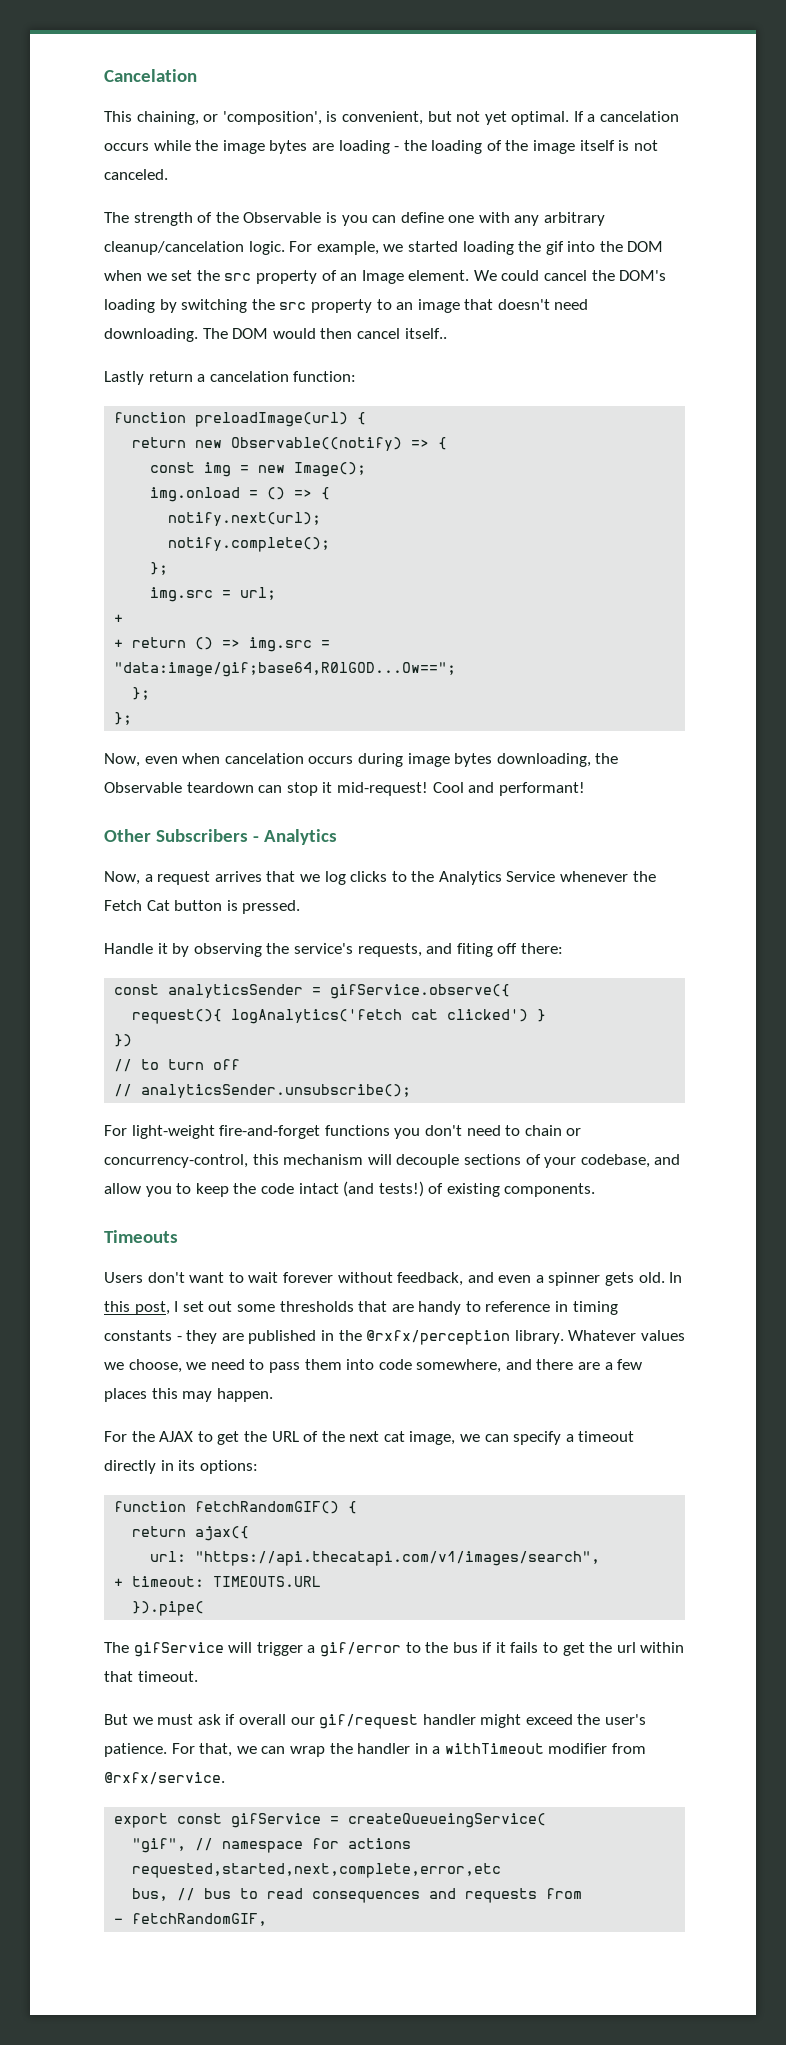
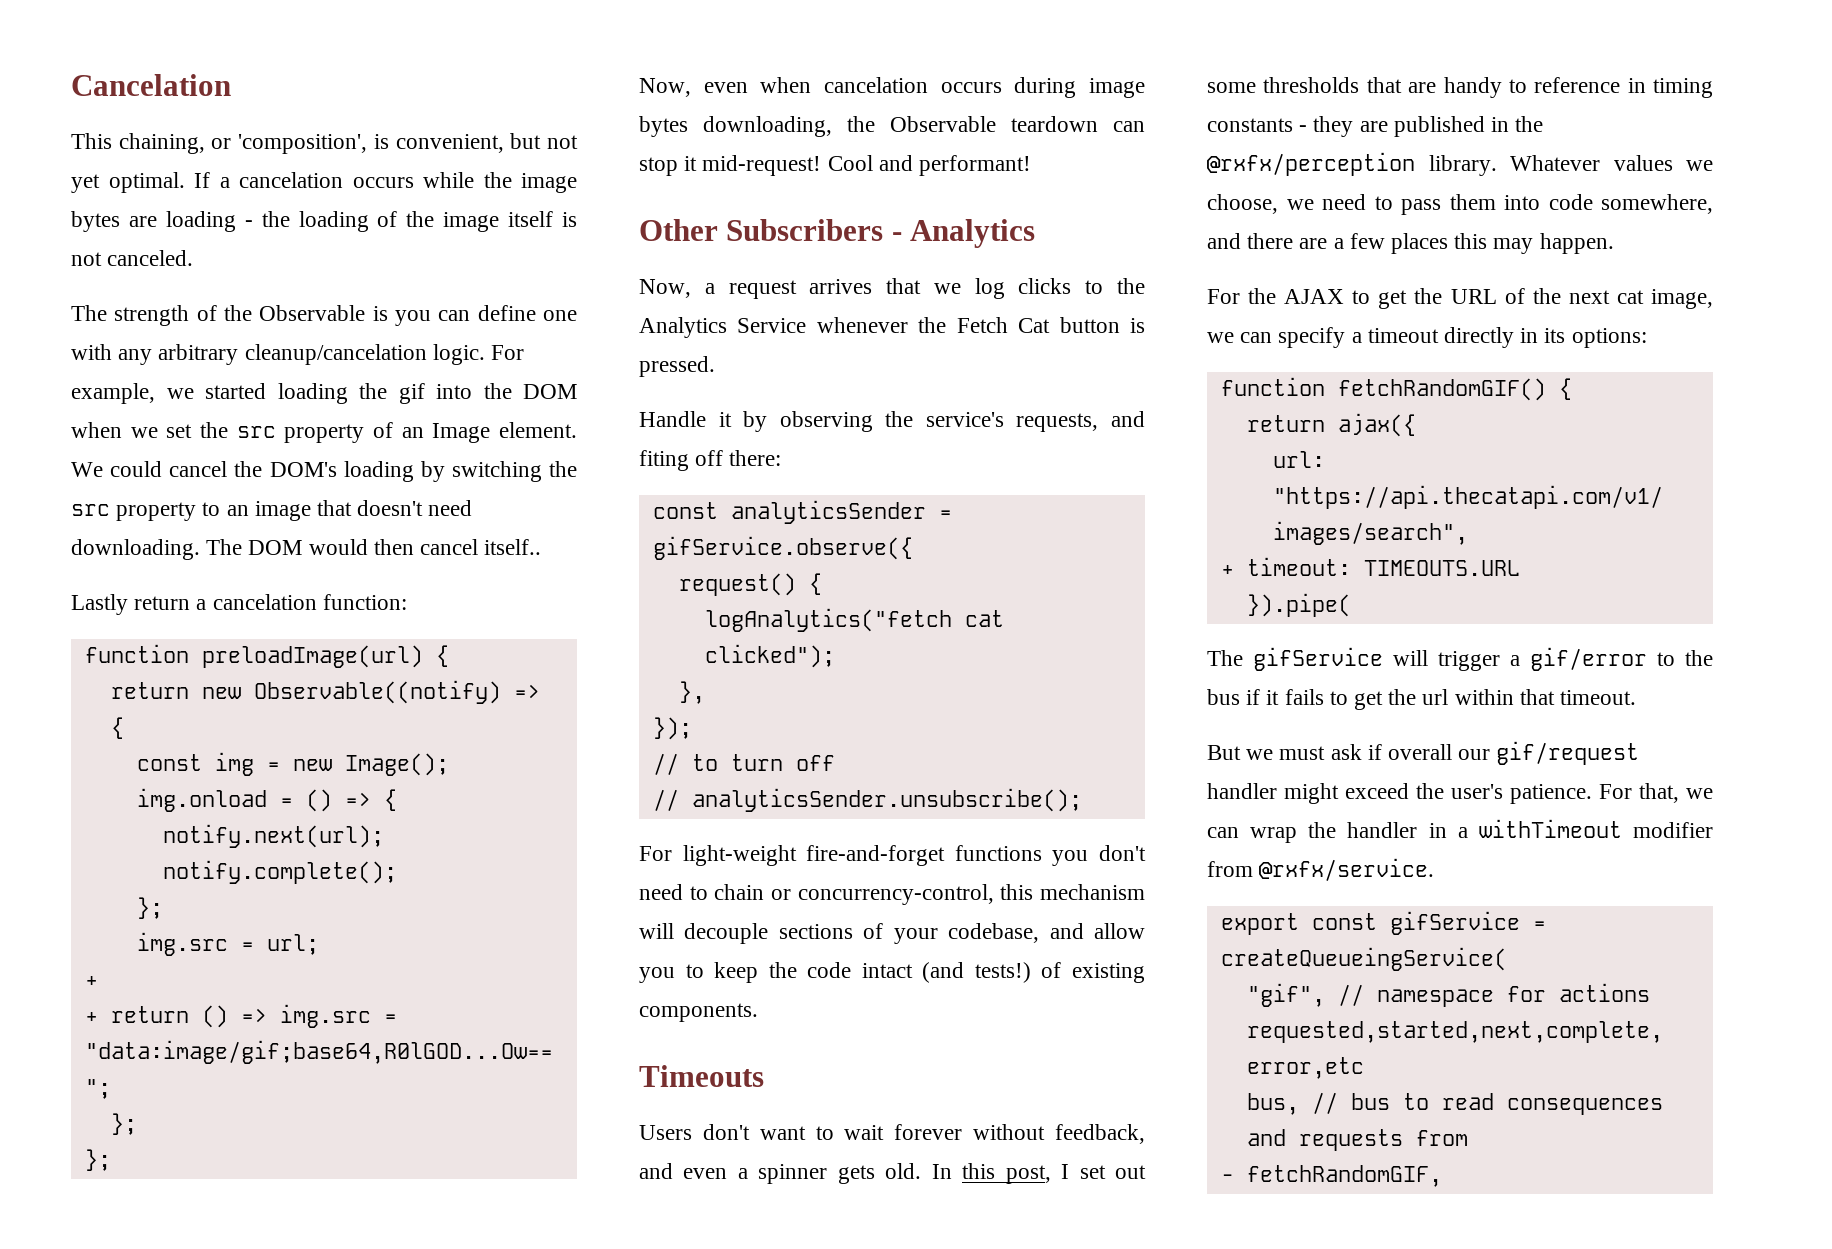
[132,1009,547,1024] [114,1034,133,1047] request(){ logAnalytics('fetch cat clicked') } // }) -> [678,573,822,596] [704,608,1004,632] [704,644,835,668] [678,681,705,704] [652,717,692,740] request() { // logAnalytics("fetch cat clicked"); // }, // });

